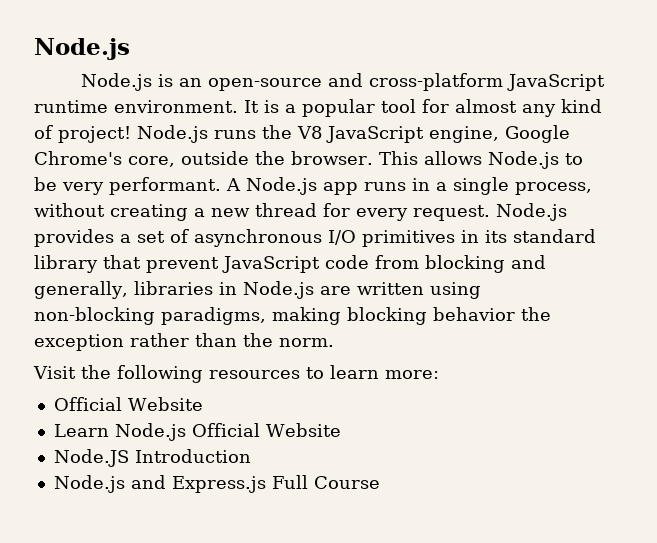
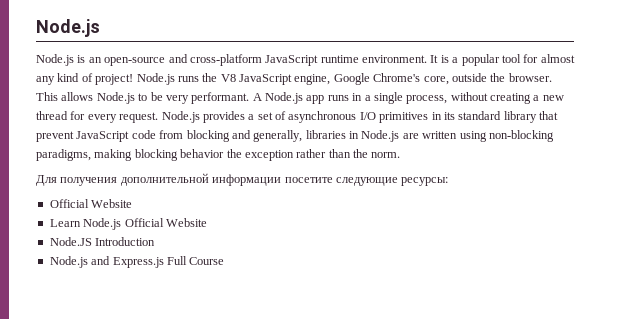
[33,365,439,383] Visit the following resources to learn more: -> [36,173,449,186] Для получения дополнительной информации посетите следующие ресурсы:

